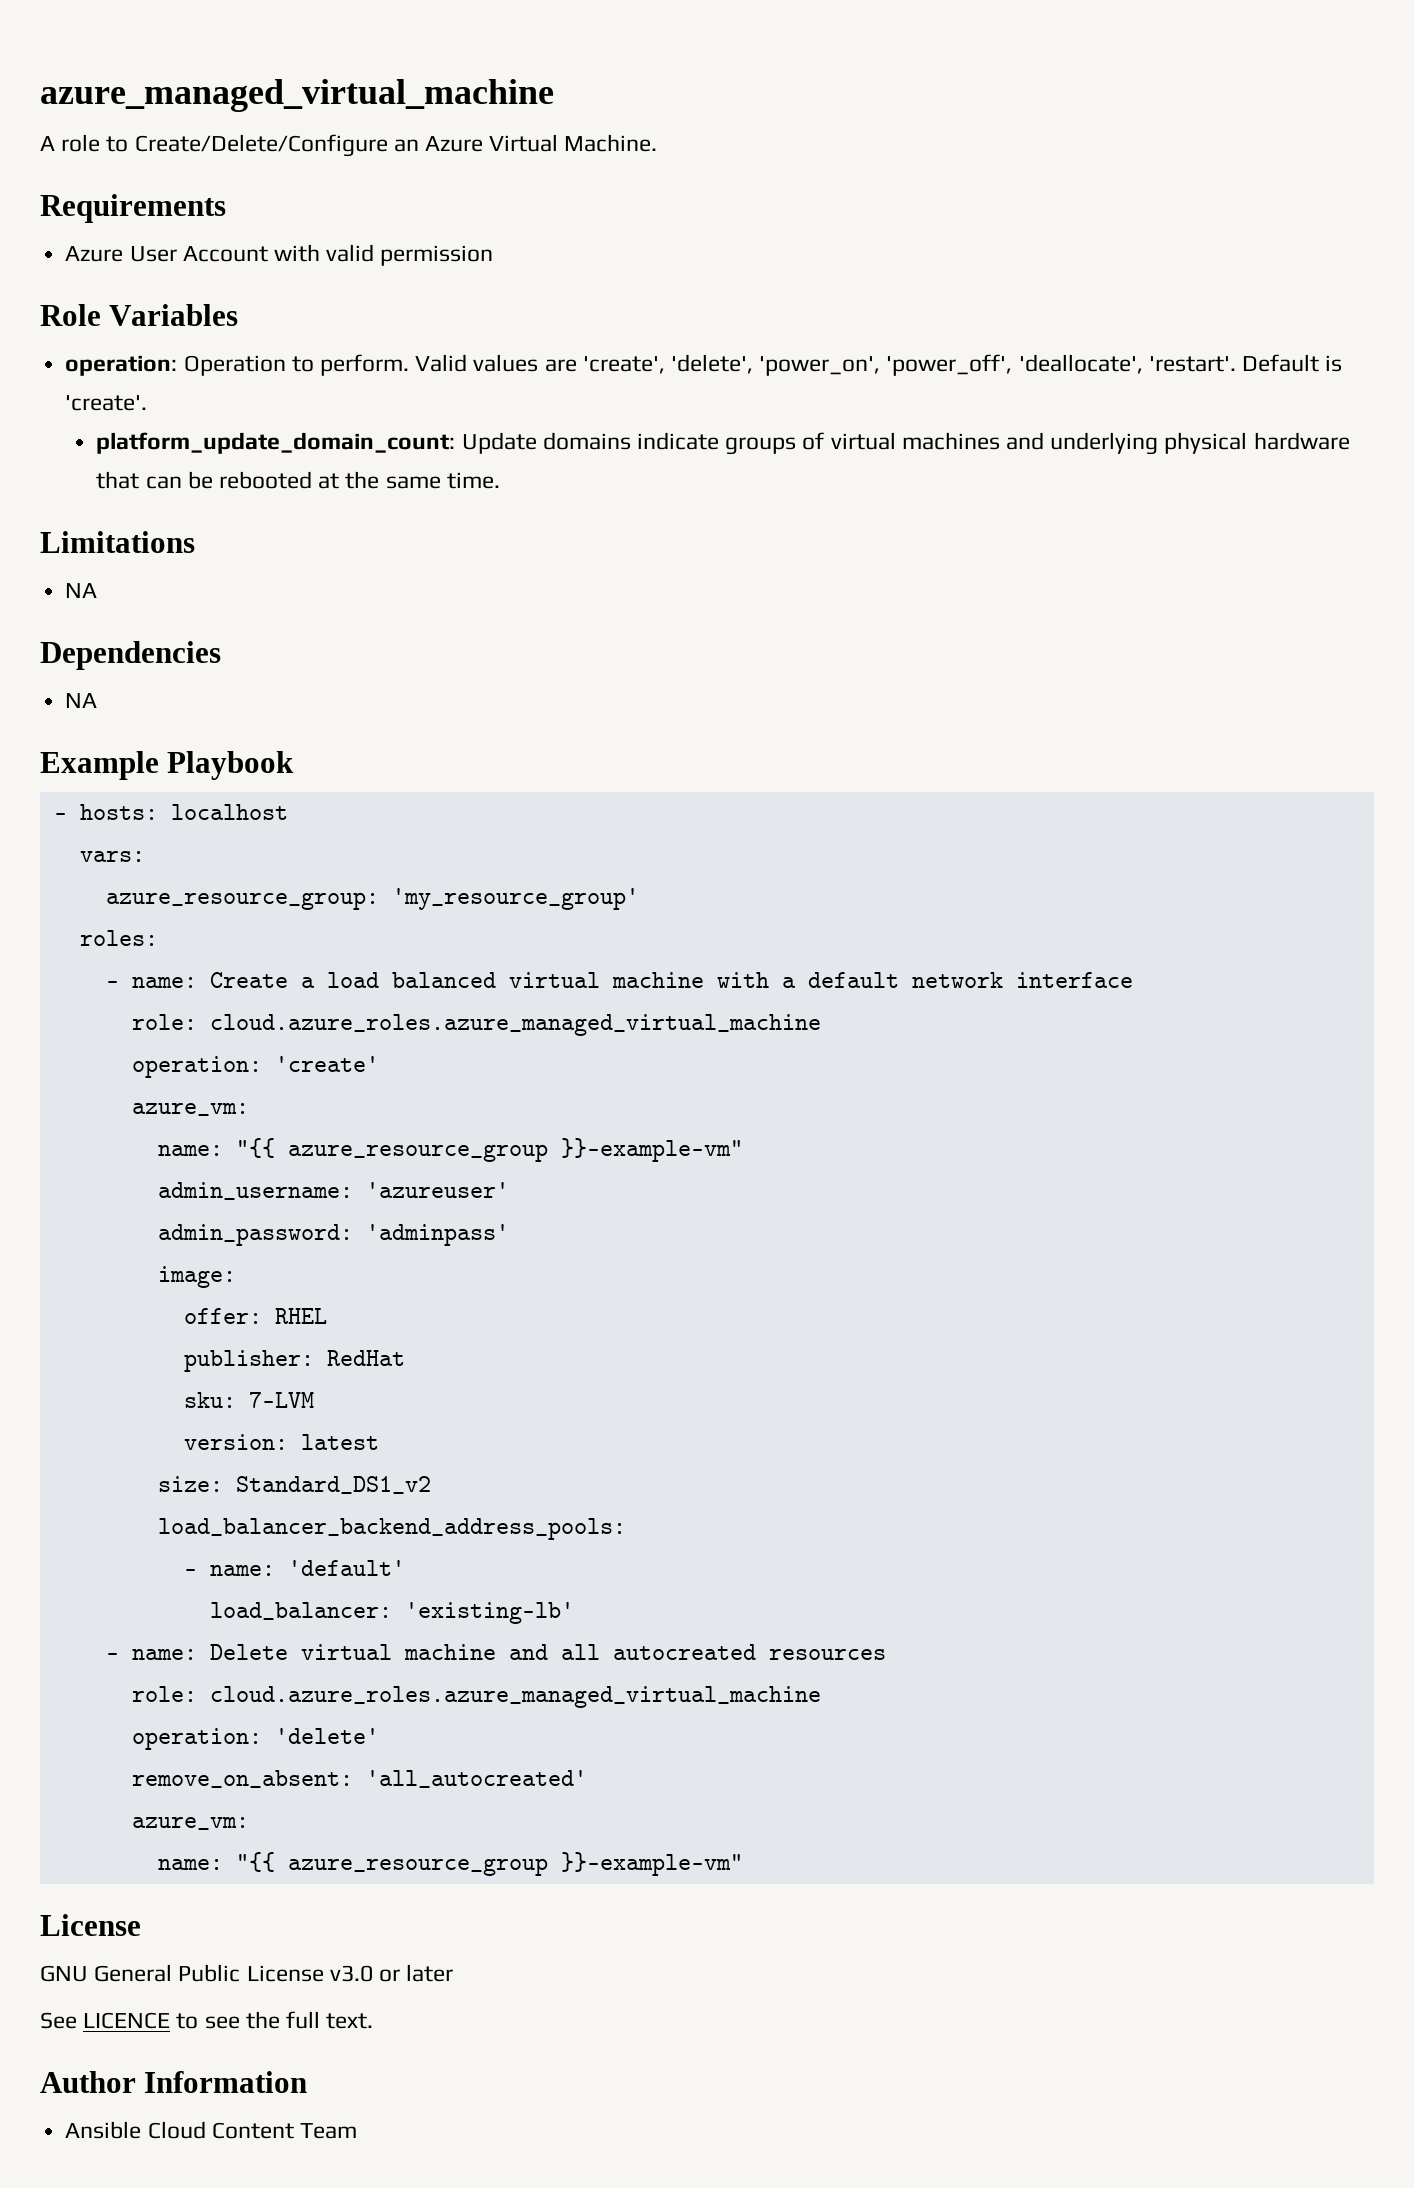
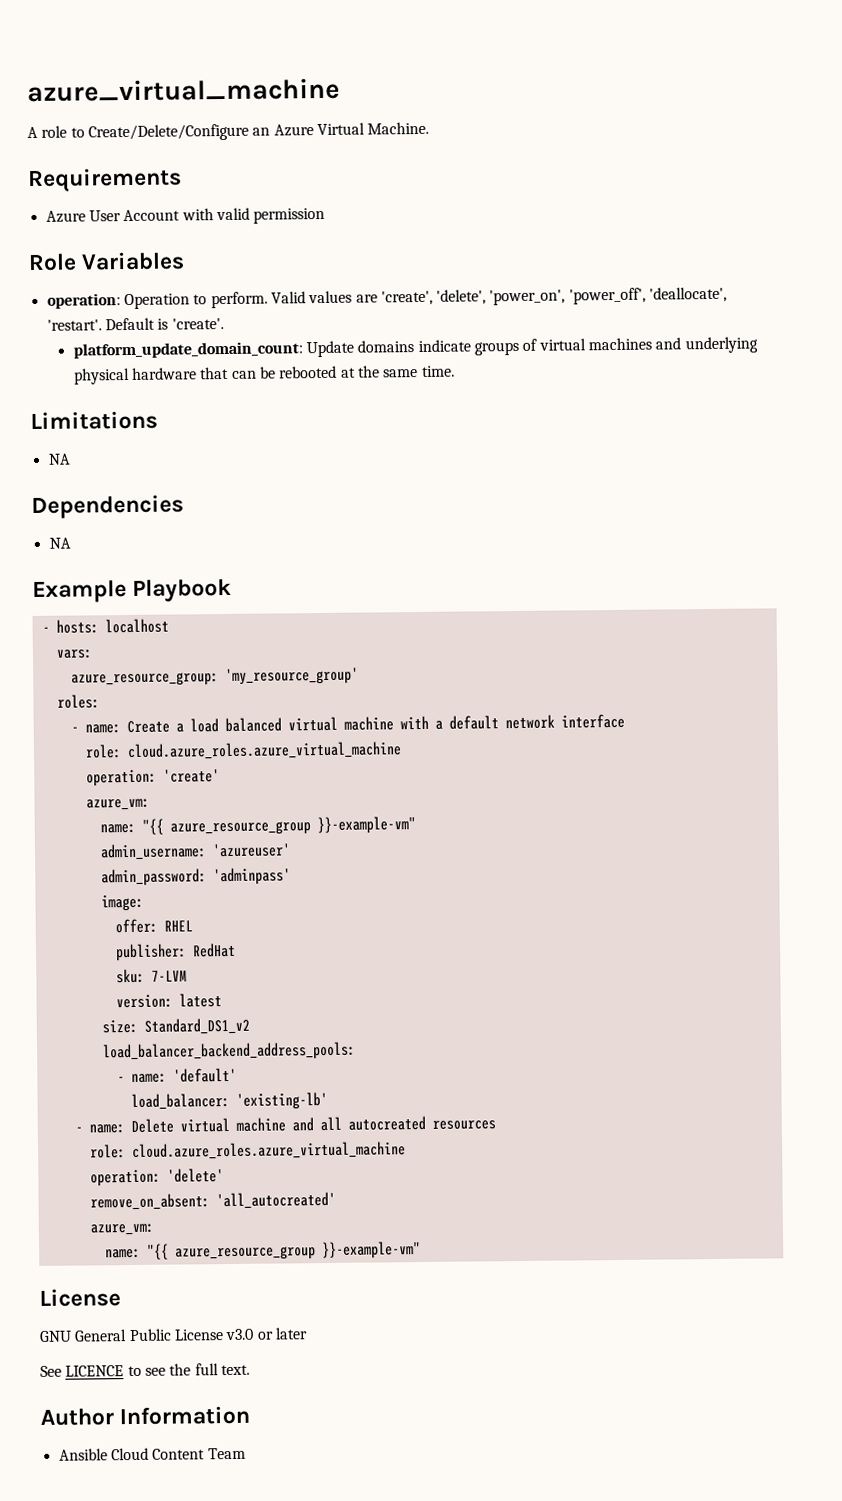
[40,79,554,112] azure_managed_virtual_machine -> [27,77,340,103] azure_virtual_machine
[209,1014,821,1036] cloud.azure_roles.azure_managed_virtual_machine -> [126,741,402,761] cloud.azure_roles.azure_virtual_machine
[209,1686,821,1708] cloud.azure_roles.azure_managed_virtual_machine -> [131,1141,406,1161] cloud.azure_roles.azure_virtual_machine

